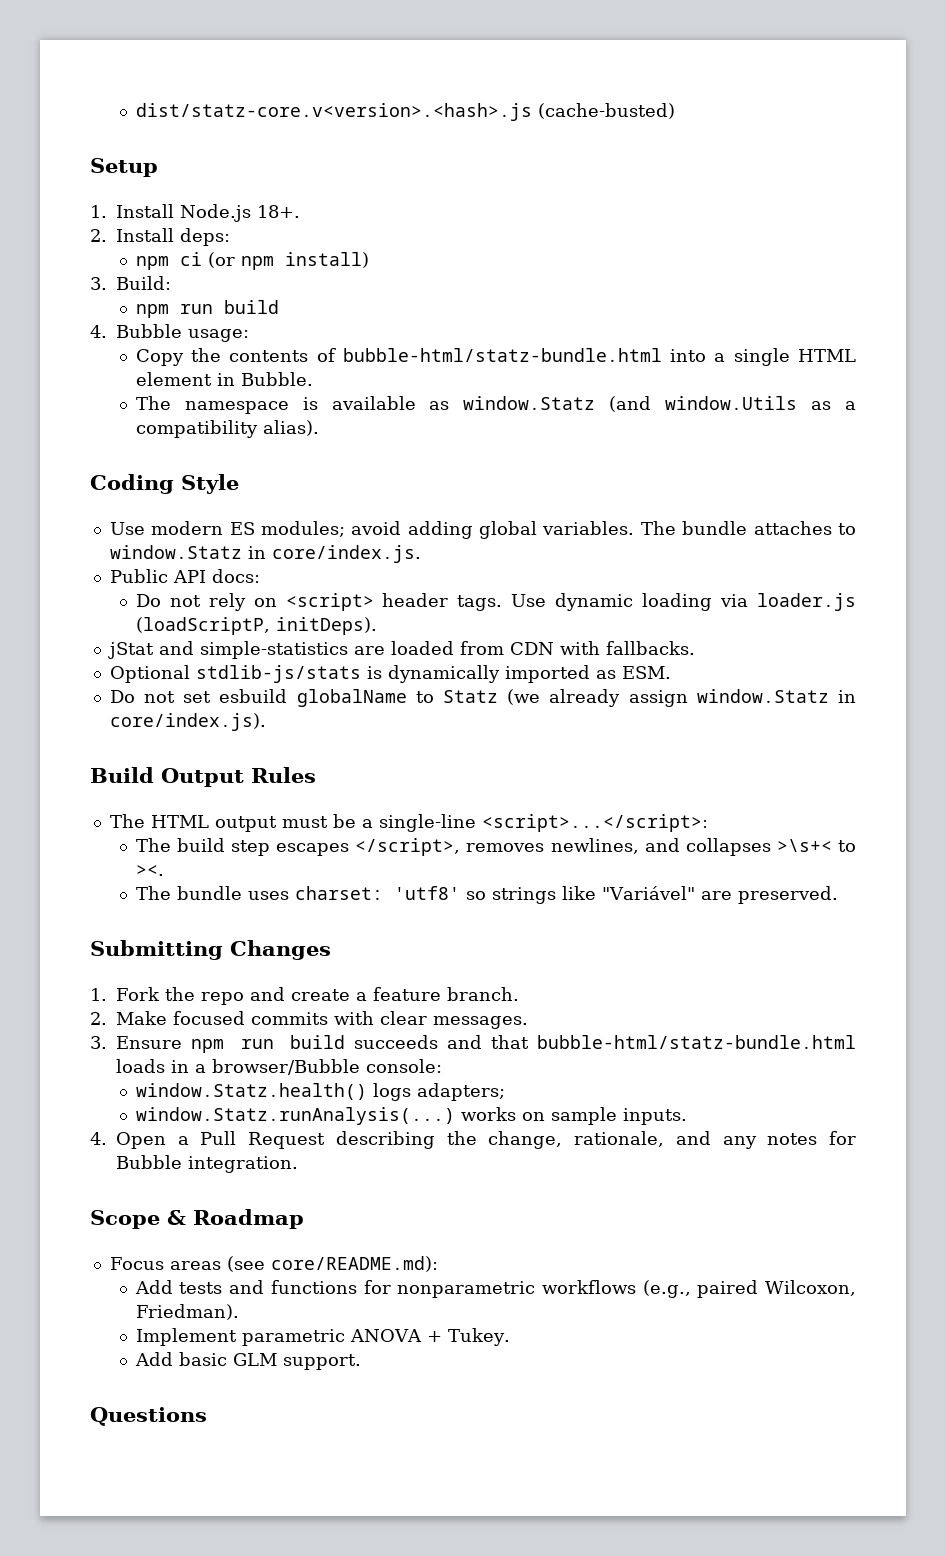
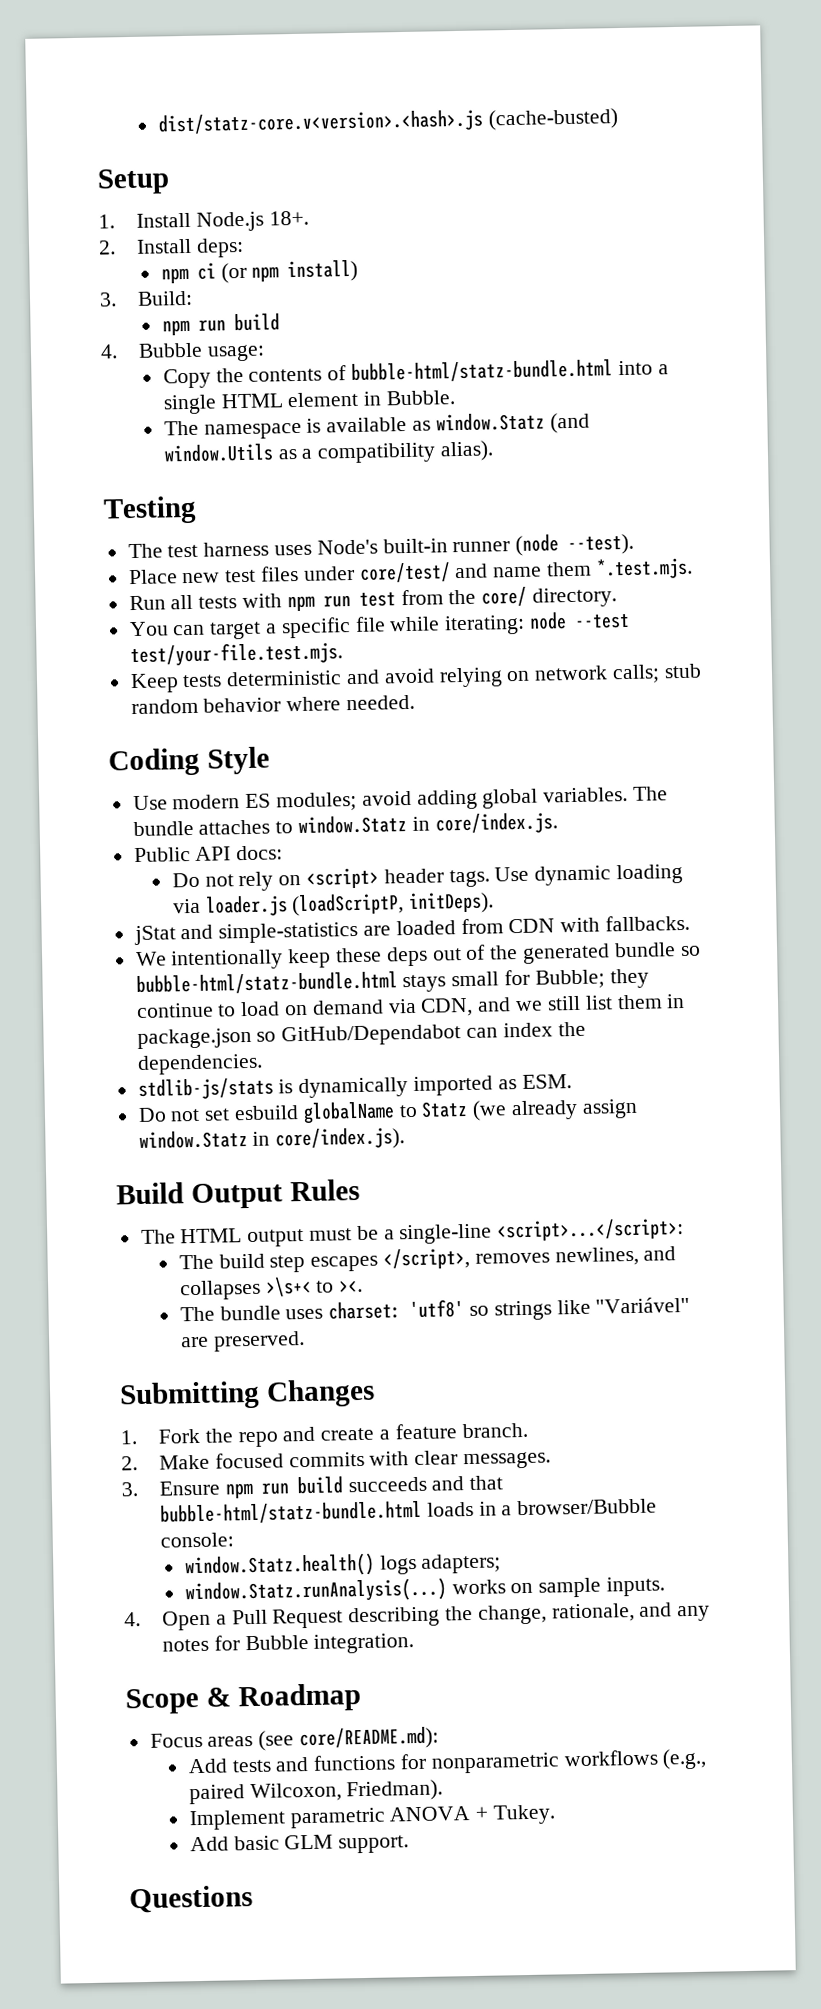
(319, 428) none -> [103,495,197,525] [127,533,635,559] [127,557,693,585] [128,586,618,612] [128,612,631,640] [129,641,343,668] [129,663,702,694] [130,694,416,715] // Testing // The test harness uses Node's built-in runner (node --test). // Place new test files under core/test/ and name them *.test.mjs. // Run all tests with npm run test from the core/ directory. // You can target a specific file while iterating: node --test test/your-file.test.mjs. // Keep tests deterministic and avoid relying on network calls; stub random behavior where needed.
[109,665,190,683] Optional -> [134,942,701,971] [135,968,649,996] [135,993,686,1019] [136,1021,586,1050] [136,1053,263,1076] We intentionally keep these deps out of the generated bundle so bubble-html/statz-bundle.html stays small for Bubble; they continue to load on demand via CDN, and we still list them in package.json so GitHub/Dependabot can index the dependencies. //

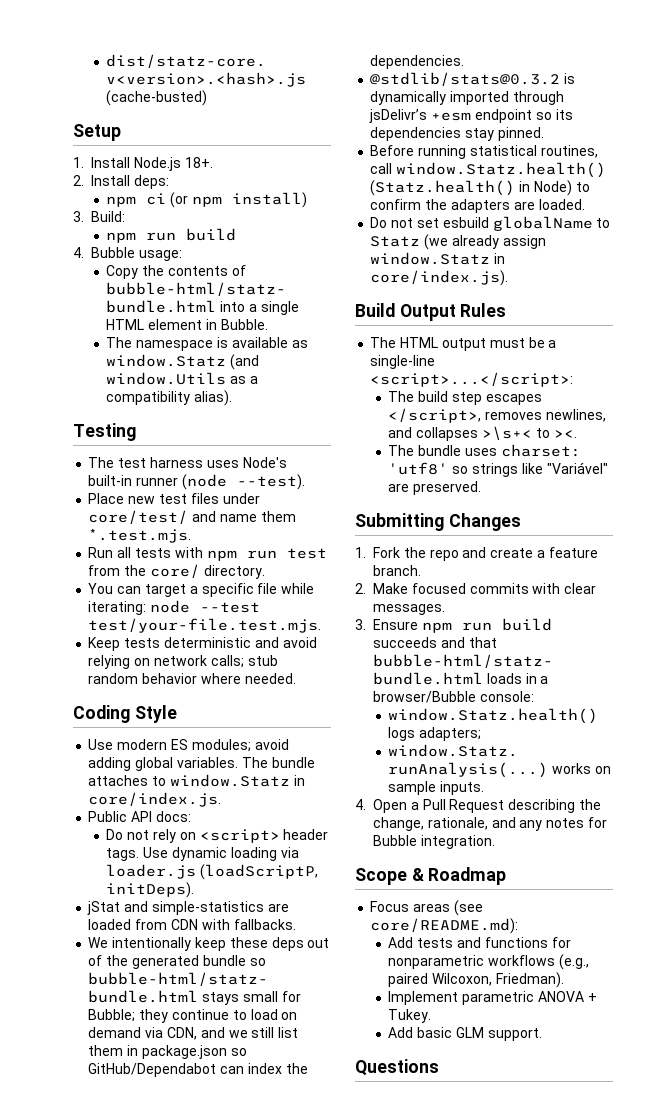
[137,1077,274,1101] stdlib-js/stats -> [370,72,561,86] @stdlib/stats@0.3.2
[497,1074,572,1090] as ESM. -> [512,91,564,105] [369,109,573,123] [370,127,544,141] [370,145,598,159] [370,162,607,178] [370,180,590,196] [370,199,585,213] through jsDelivr’s +esm endpoint so its dependencies stay pinned. // Before running statistical routines, call window.Statz.health() (Statz.health() in Node) to confirm the adapters are loaded.

